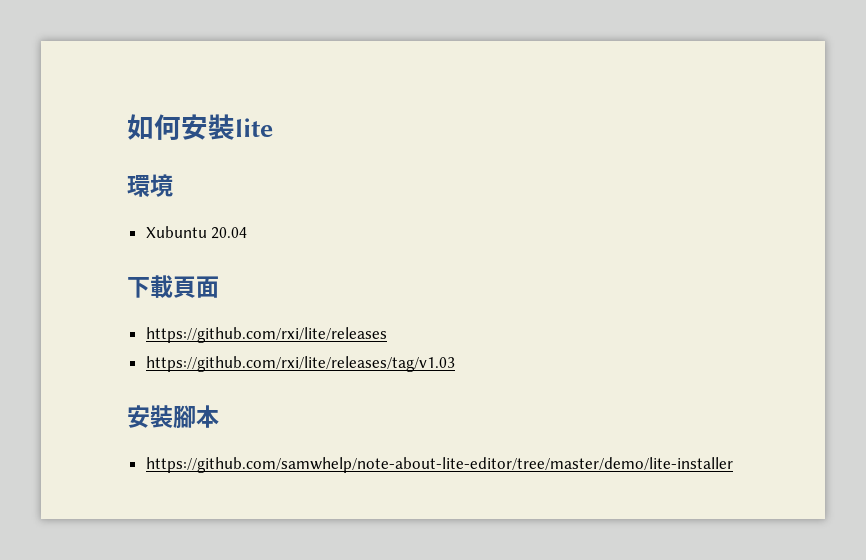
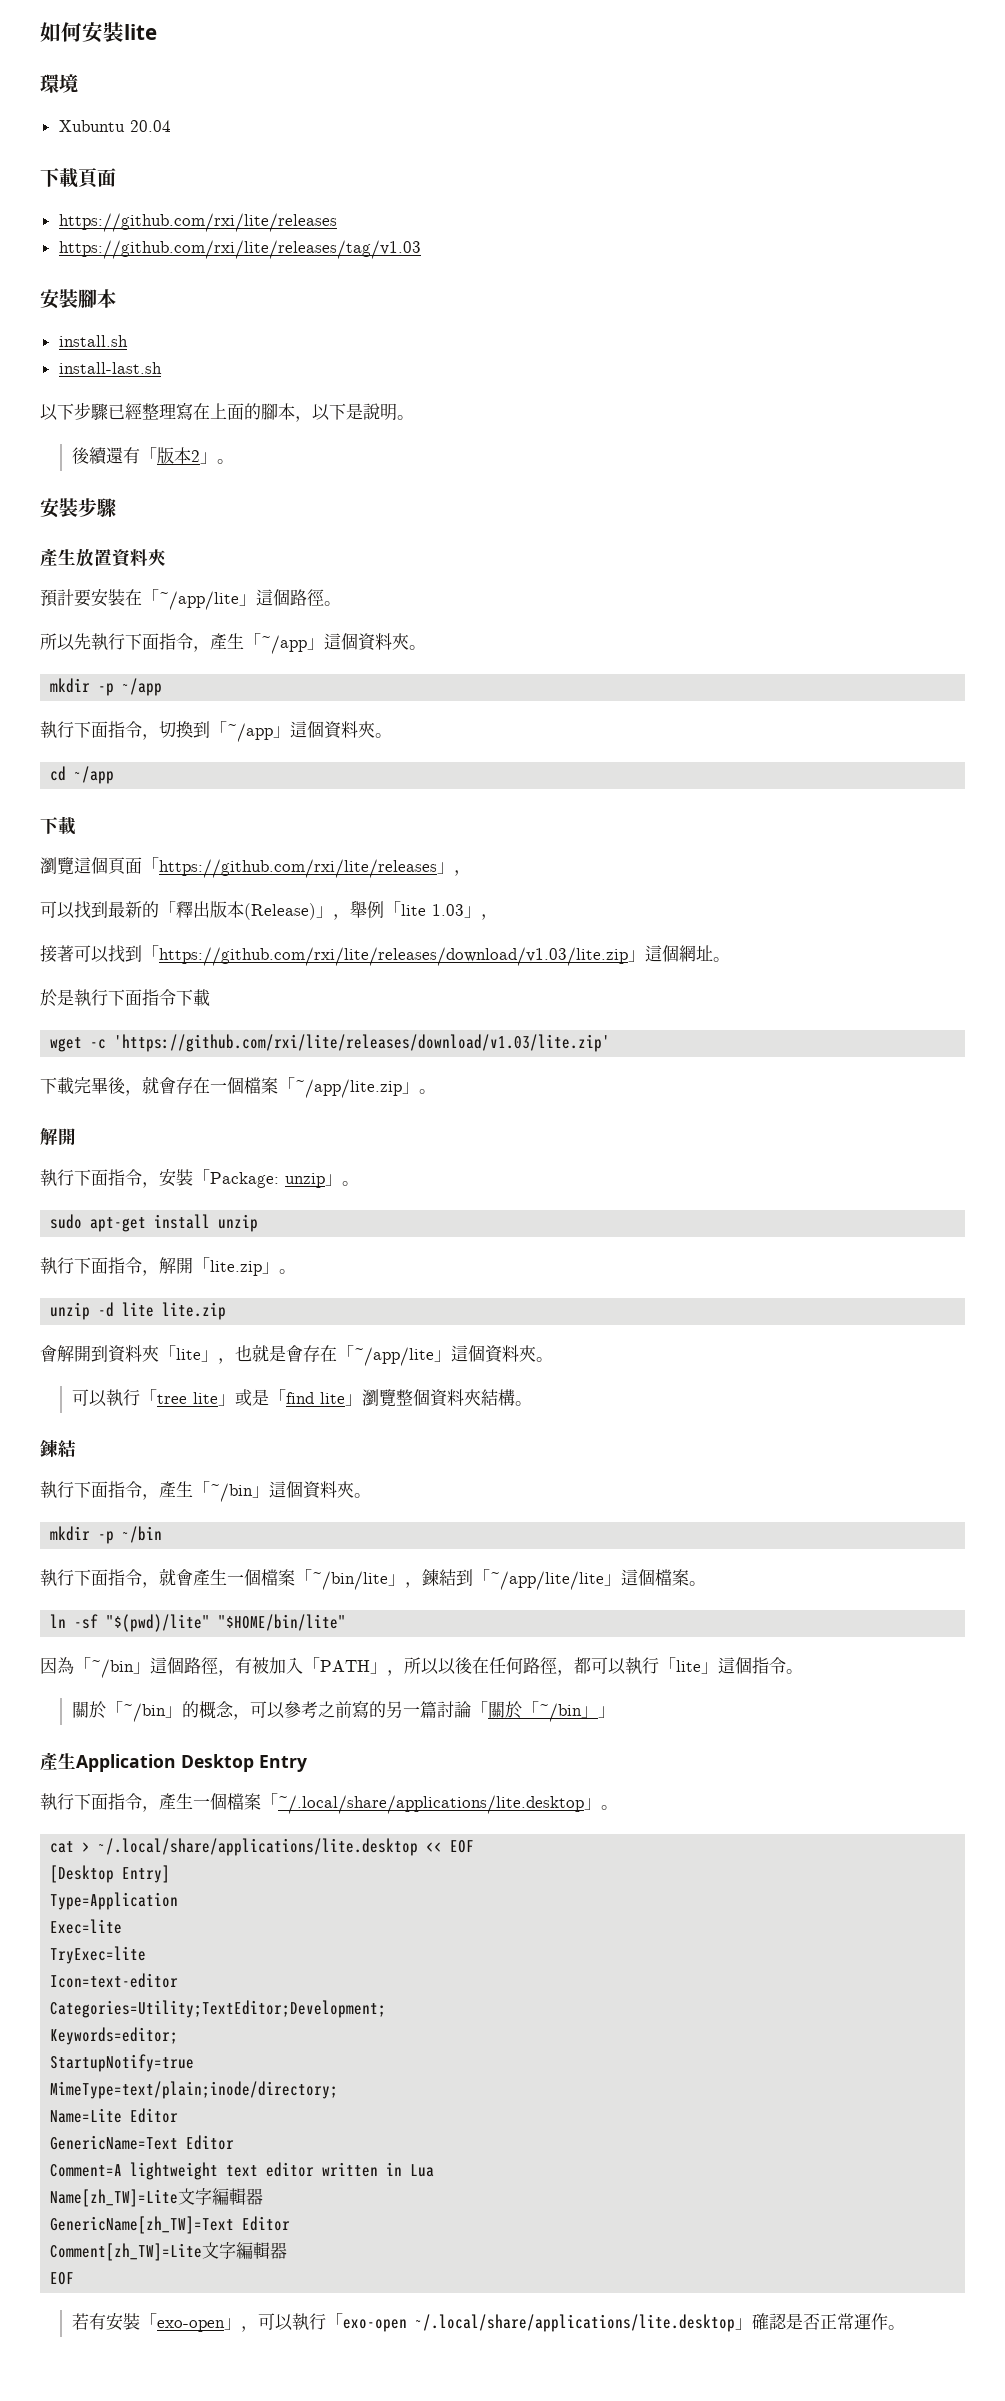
[145,457,733,473] https://github.com/samwhelp/note-about-lite-editor/tree/master/demo/lite-installer -> [58,335,128,347] [58,362,162,374] [40,402,414,422] [71,447,234,465] [40,498,117,518] [40,548,166,567] [40,589,341,610] [40,633,426,654] [50,678,163,696] [40,721,392,742] [50,766,115,784] [40,816,76,835] [40,857,471,878] [40,900,498,920] [40,945,730,966] [40,989,210,1007] [50,1034,611,1052] [40,1076,436,1098] [40,1128,76,1145] [40,1169,359,1188] [50,1214,259,1232] [40,1257,296,1276] [50,1302,227,1320] [40,1344,553,1366] [71,1389,532,1407] [40,1440,76,1457] [40,1481,371,1502] [50,1526,163,1544] [40,1568,706,1590] [50,1614,347,1632] [40,1657,803,1678] [71,1700,615,1722] [40,1752,307,1772] [40,1793,618,1814] [50,1838,475,1856] [50,1865,171,1883] [50,1892,179,1910] [50,1919,123,1934] [50,1946,147,1964] [50,1973,179,1988] [50,2000,387,2018] [50,2027,179,2045] [50,2054,195,2072] [50,2081,339,2099] [50,2108,179,2123] [50,2135,235,2150] [50,2162,435,2180] [50,2188,264,2207] [50,2216,291,2234] [50,2242,288,2261] [50,2272,75,2285] [71,2313,905,2332] install.sh // install-last.sh // 以下步驟已經整理寫在上面的腳本，以下是說明。 // 後續還有「版本2」。 // 安裝步驟 // 產生放置資料夾 // 預計要安裝在「~/app/lite」這個路徑。 // 所以先執行下面指令，產生「~/app」這個資料夾。 // mkdir -p ~/app // 執行下面指令，切換到「~/app」這個資料夾。 // cd ~/app // 下載 // 瀏覽這個頁面「https://github.com/rxi/lite/releases」， // 可以找到最新的「釋出版本(Release)」，舉例「lite 1.03」， // 接著可以找到「https://github.com/rxi/lite/releases/download/v1.03/lite.zip」這個網址。 // 於是執行下面指令下載 // wget -c 'https://github.com/rxi/lite/releases/download/v1.03/lite.zip' // 下載完畢後，就會存在一個檔案「~/app/lite.zip」。 // 解開 // 執行下面指令，安裝「Package: unzip」。 // sudo apt-get install unzip // 執行下面指令，解開「lite.zip」。 // unzip -d lite lite.zip // 會解開到資料夾「lite」，也就是會存在「~/app/lite」這個資料夾。 // 可以執行「tree lite」或是「find lite」瀏覽整個資料夾結構。 // 鍊結 // 執行下面指令，產生「~/bin」這個資料夾。 // mkdir -p ~/bin // 執行下面指令，就會產生一個檔案「~/bin/lite」，鍊結到「~/app/lite/lite」這個檔案。 // ln -sf "$(pwd)/lite" "$HOME/bin/lite" // 因為「~/bin」這個路徑，有被加入「PATH」，所以以後在任何路徑，都可以執行「lite」這個指令。 // 關於「~/bin」的概念，可以參考之前寫的另一篇討論「關於「~/bin」」 // 產生Application Desktop Entry // 執行下面指令，產生一個檔案「~/.local/share/applications/lite.desktop」。 // cat > ~/.local/share/applications/lite.desktop << EOF // [Desktop Entry] // Type=Application // Exec=lite // TryExec=lite // Icon=text-editor // Categories=Utility;TextEditor;Development; // Keywords=editor; // StartupNotify=true // MimeType=text/plain;inode/directory; // Name=Lite Editor // GenericName=Text Editor // Comment=A lightweight text editor written in Lua // Name[zh_TW]=Lite文字編輯器 // GenericName[zh_TW]=Text Editor // Comment[zh_TW]=Lite文字編輯器 // EOF // 若有安裝「exo-open」，可以執行「exo-open ~/.local/share/applications/lite.desktop」確認是否正常運作。

